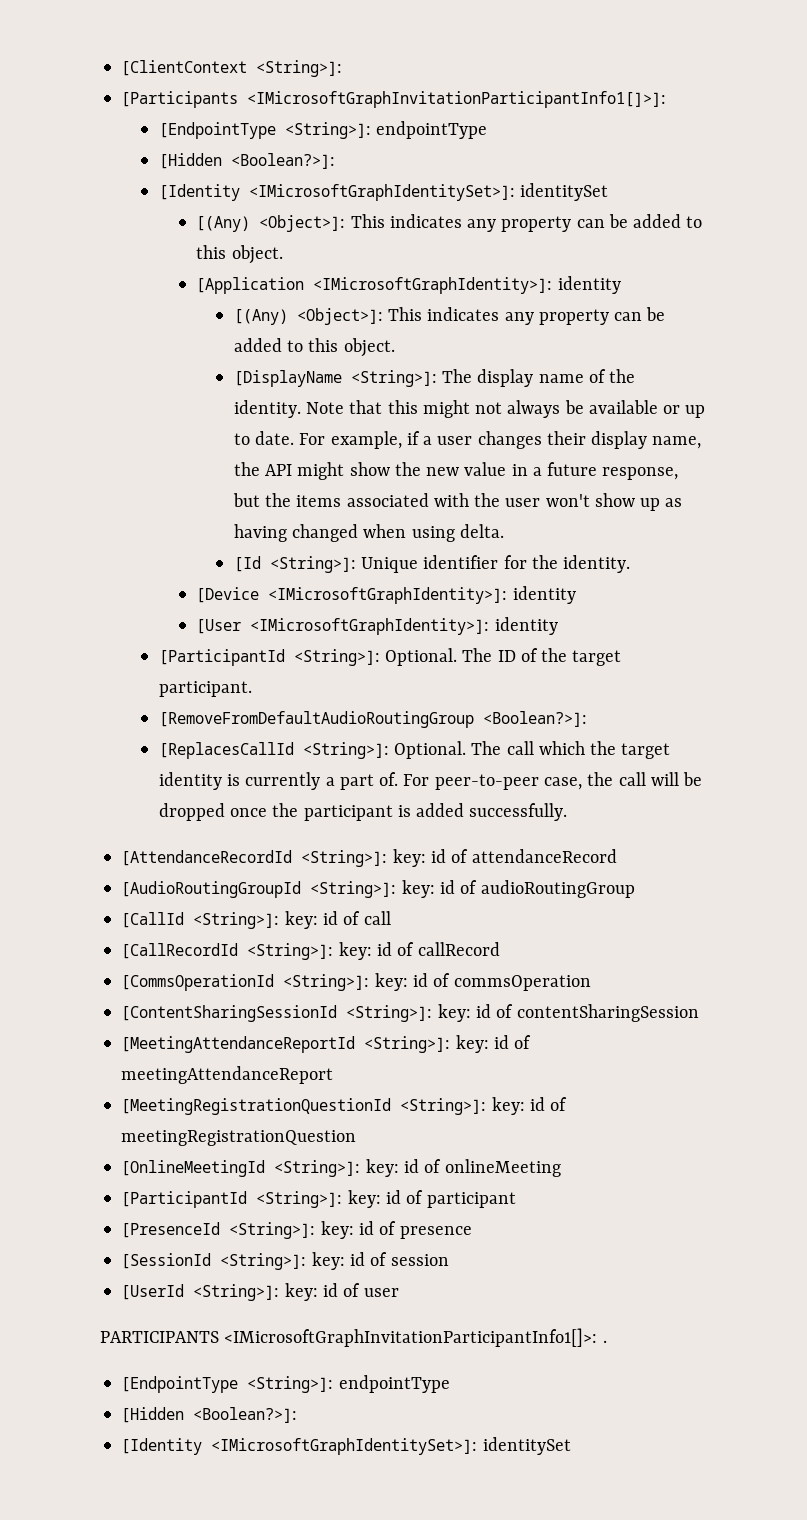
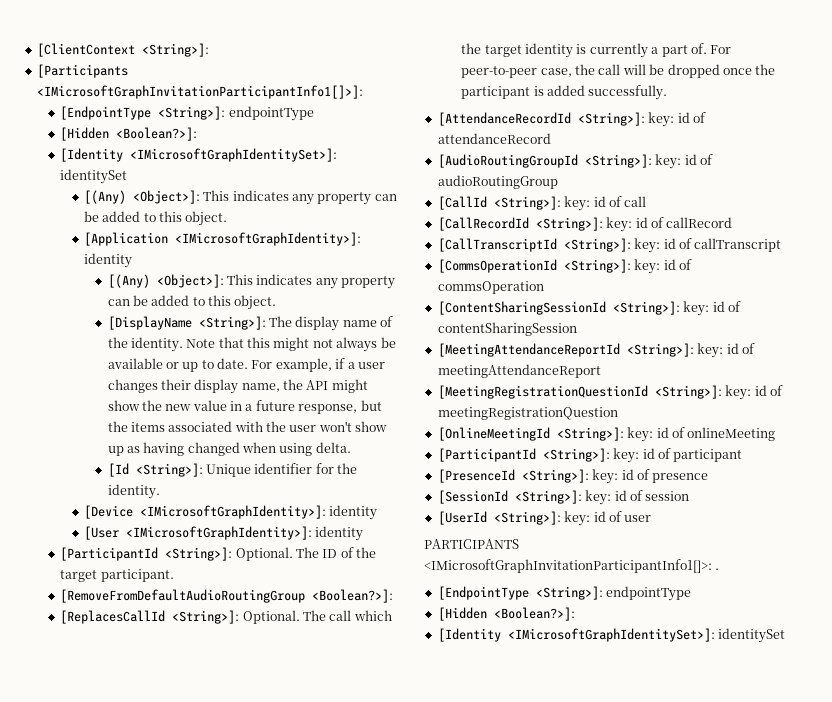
(500, 949) none -> [437,238,782,253] // [CallTranscriptId <String>]: key: id of callTranscript

